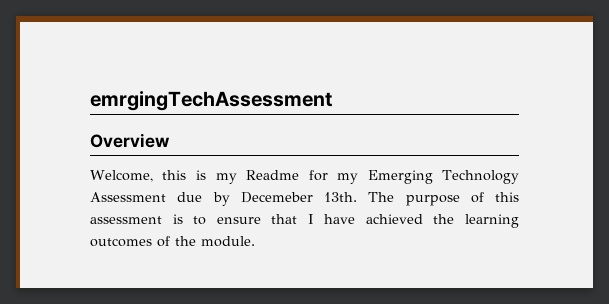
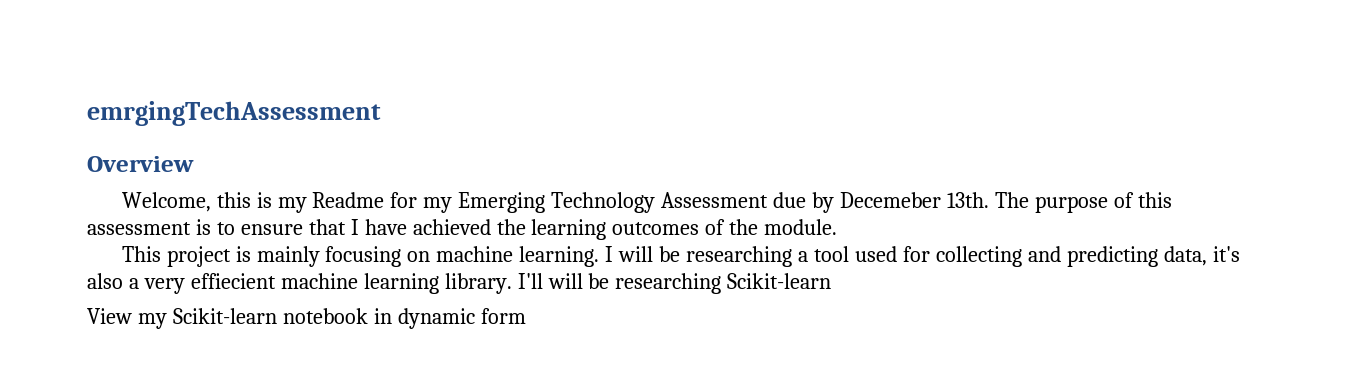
(255, 241) none -> [121,246,1240,267] [87,273,832,294] [87,308,526,329] // This project is mainly focusing on machine learning. I will be researching a tool used for collecting and predicting data, it's also a very effiecient machine learning library. I'll will be researching Scikit-learn // View my Scikit-learn notebook in dynamic form

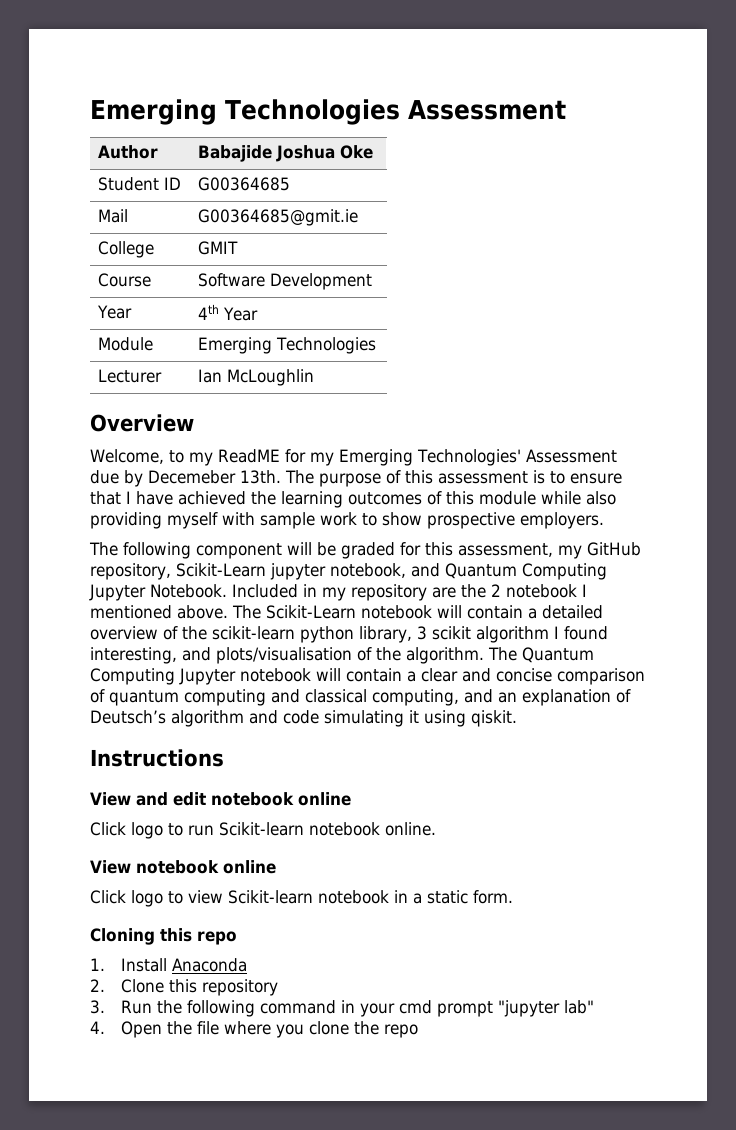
[87,101,381,126] [87,156,194,172] [121,192,385,213] emrgingTechAssessment // Overview // Welcome, this is my Readme -> [90,99,566,125] [97,145,158,159] [197,145,373,162] [97,177,181,191] [197,177,290,191] [97,209,128,223] [197,209,358,226] [97,241,154,258] [197,241,238,255] [97,273,151,287] [197,273,372,290] [96,305,132,319] [197,304,258,321] [97,337,153,351] [197,337,376,354] [97,369,162,383] [197,369,314,386] [90,414,194,432] [90,449,280,466] Emerging Technologies Assessment // Author | Babajide Joshua Oke // Student ID | G00364685 // Mail | G00364685@gmit.ie // College | GMIT // Course | Software Development // Year | 4th Year // Module | Emerging Technologies // Lecturer | Ian McLoughlin // Overview // Welcome, to my ReadME
[551,192,656,213] Technology -> [416,449,521,466] Technologies'
[729,219,838,235] [121,246,1240,267] [87,273,832,294] [87,308,526,329] the module. // This project is mainly focusing on machine learning. I will be researching a tool used for collecting and predicting data, it's also a very effiecient machine learning library. I'll will be researching Scikit-learn // View my Scikit-learn notebook in dynamic form -> [446,491,616,505] [90,512,604,529] [89,542,641,559] [90,563,607,580] [89,584,587,601] [90,605,603,619] [90,626,608,643] [90,647,594,664] [90,668,645,685] [90,689,631,706] [90,710,517,727] [90,749,224,767] [90,792,351,806] [90,822,436,839] [90,860,276,874] [90,890,513,907] [90,928,237,945] [90,958,247,972] [90,979,278,996] [90,1000,594,1017] [90,1021,418,1038] this module while also providing myself with sample work to show prospective employers. // The following component will be graded for this assessment, my GitHub repository, Scikit-Learn jupyter notebook, and Quantum Computing Jupyter Notebook. Included in my repository are the 2 notebook I mentioned above. The Scikit-Learn notebook will contain a detailed overview of the scikit-learn python library, 3 scikit algorithm I found interesting, and plots/visualisation of the algorithm. The Quantum Computing Jupyter notebook will contain a clear and concise comparison of quantum computing and classical computing, and an explanation of Deutsch’s algorithm and code simulating it using qiskit. // Instructions // View and edit notebook online // Click logo to run Scikit-learn notebook online. // View notebook online // Click logo to view Scikit-learn notebook in a static form. // Cloning this repo // 1. Install Anaconda // 2. Clone this repository // 3. Run the following command in your cmd prompt "jupyter lab" // 4. Open the file where you clone the repo

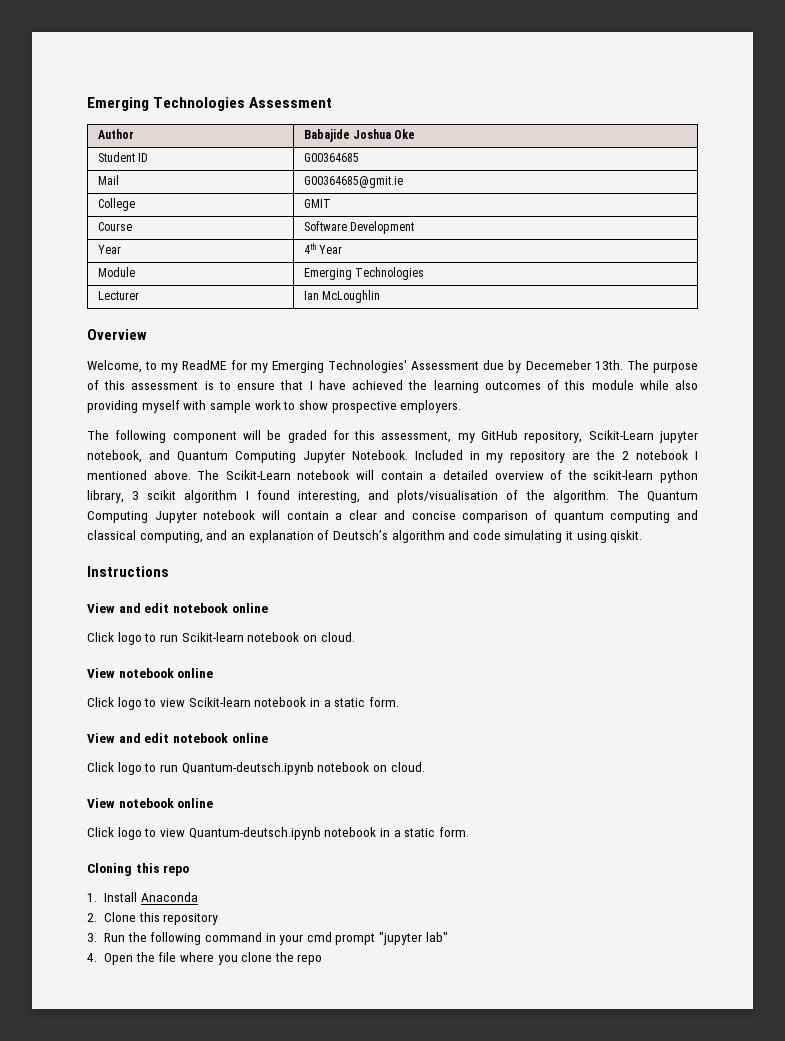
[385,822,436,836] online. -> [302,632,355,642] on cloud.
(513, 897) none -> [87,733,268,743] [87,762,425,775] [87,798,214,808] [87,827,469,840] // View and edit notebook online // Click logo to run Quantum-deutsch.ipynb notebook on cloud. // View notebook online // Click logo to view Quantum-deutsch.ipynb notebook in a static form.

